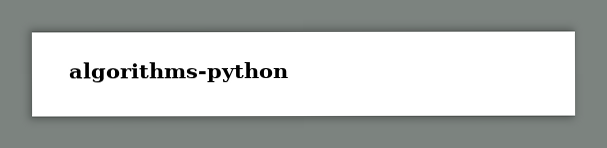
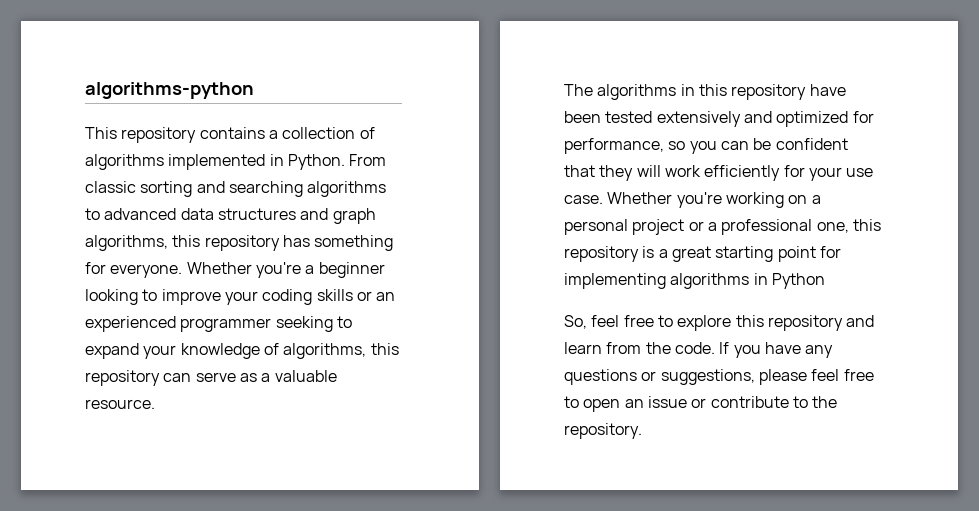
(289, 72) none -> [85,127,375,143] [85,154,387,170] [85,181,387,197] [85,208,376,224] [85,235,394,251] [85,262,385,278] [85,289,396,305] [85,316,352,332] [85,343,399,359] [85,370,337,386] [85,399,155,409] [564,84,846,100] [564,111,874,127] [564,138,848,154] [564,165,874,181] [564,192,821,208] [564,219,881,235] [564,246,841,262] [564,273,825,289] [564,315,875,331] [564,342,834,358] [564,369,874,385] [564,396,838,412] [564,423,642,439] // This repository contains a collection of algorithms implemented in Python. From classic sorting and searching algorithms to advanced data structures and graph algorithms, this repository has something for everyone. Whether you're a beginner looking to improve your coding skills or an experienced programmer seeking to expand your knowledge of algorithms, this repository can serve as a valuable resource. // The algorithms in this repository have been tested extensively and optimized for performance, so you can be confident that they will work efficiently for your use case. Whether you're working on a personal project or a professional one, this repository is a great starting point for implementing algorithms in Python // So, feel free to explore this repository and learn from the code. If you have any questions or suggestions, please feel free to open an issue or contribute to the repository.

